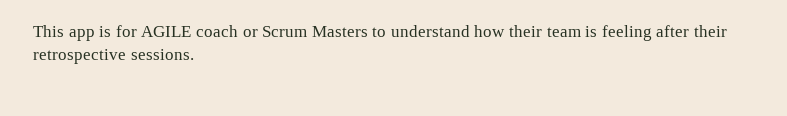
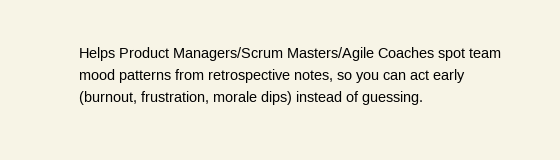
[33,25,728,41] [33,49,194,64] This app is for AGILE coach or Scrum Masters to understand how their team is feeling after their retrospective sessions. -> [79,47,501,61] [79,69,465,83] [79,91,423,105] Helps Product Managers/Scrum Masters/Agile Coaches spot team mood patterns from retrospective notes, so you can act early (burnout, frustration, morale dips) instead of guessing.

